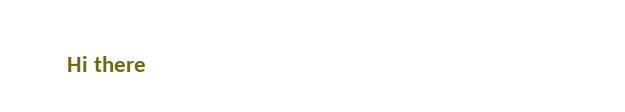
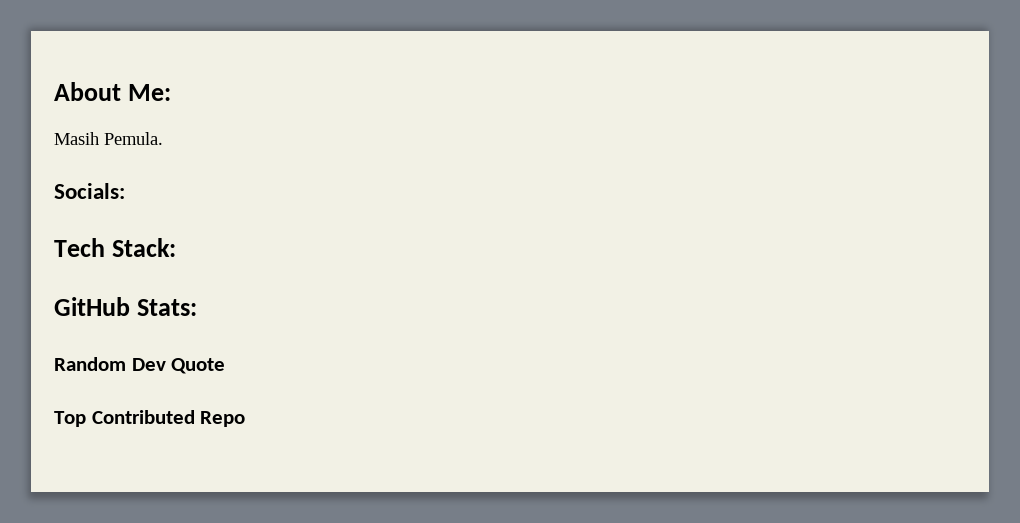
[67,56,147,72] Hi there -> [54,82,172,101] [54,132,163,145] [54,183,125,199] [54,238,177,257] [54,297,198,316] [54,357,226,374] [54,410,246,427] About Me: // Masih Pemula. // Socials: // Tech Stack: // GitHub Stats: // Random Dev Quote // Top Contributed Repo

